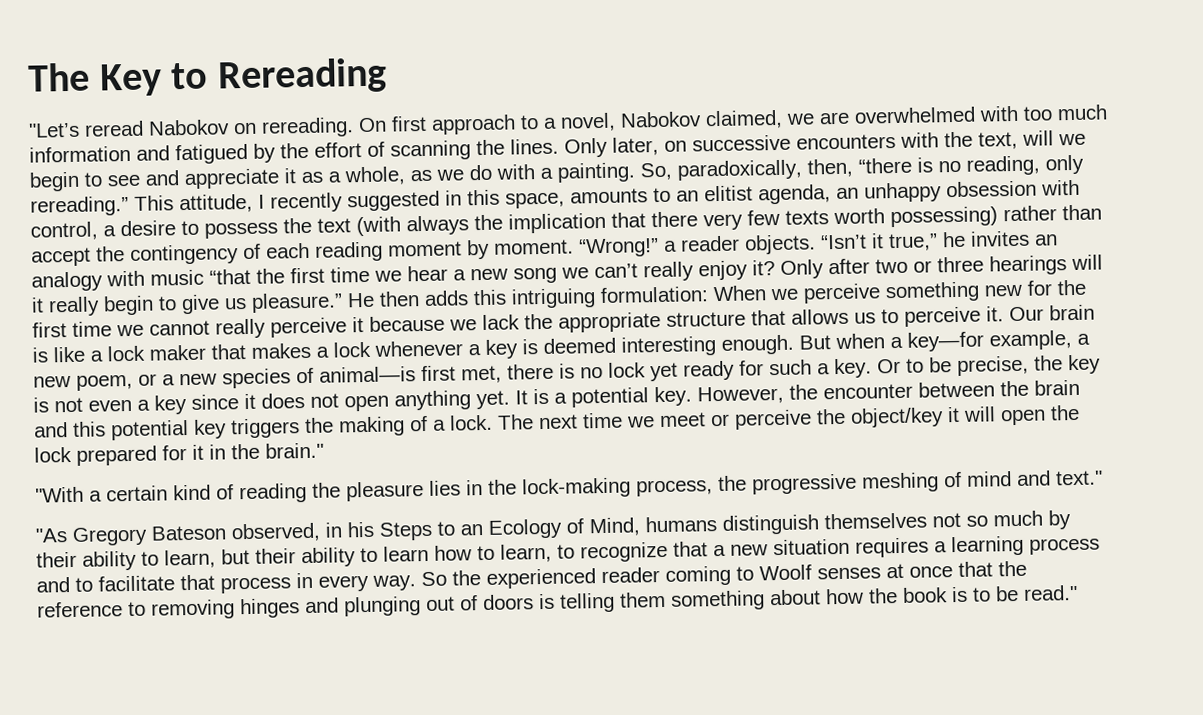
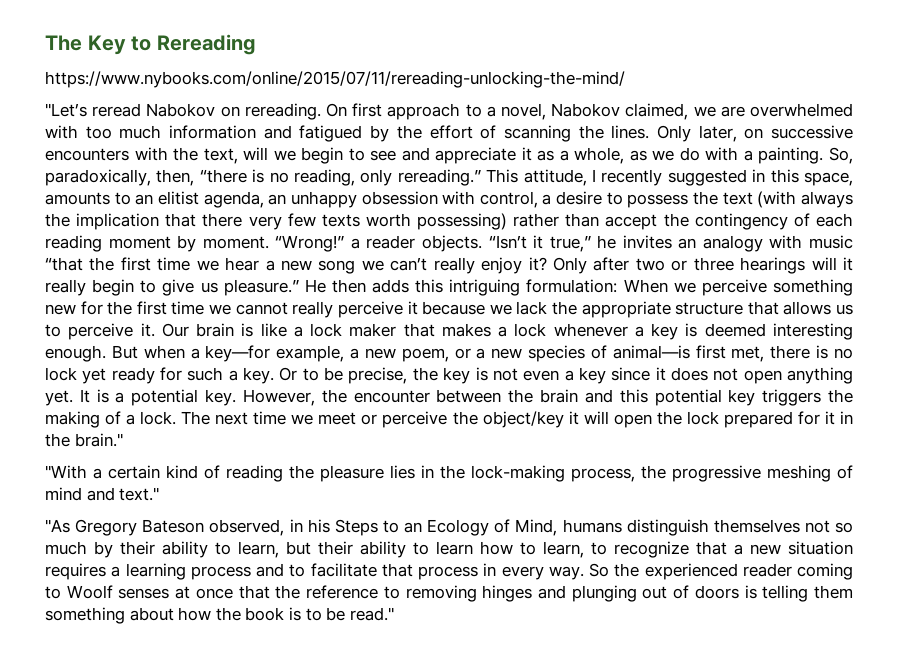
(387, 76) none -> [45,71,625,88] // https://www.nybooks.com/online/2015/07/11/rereading-unlocking-the-mind/

